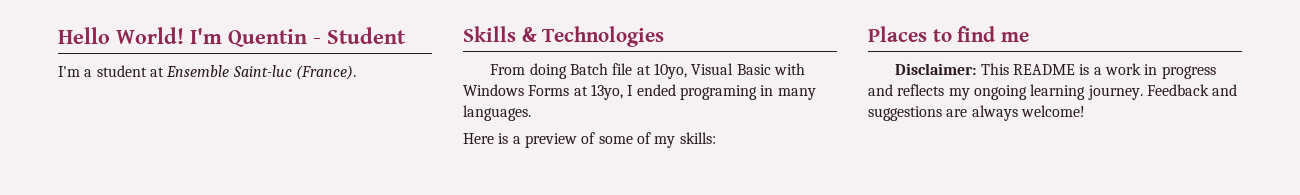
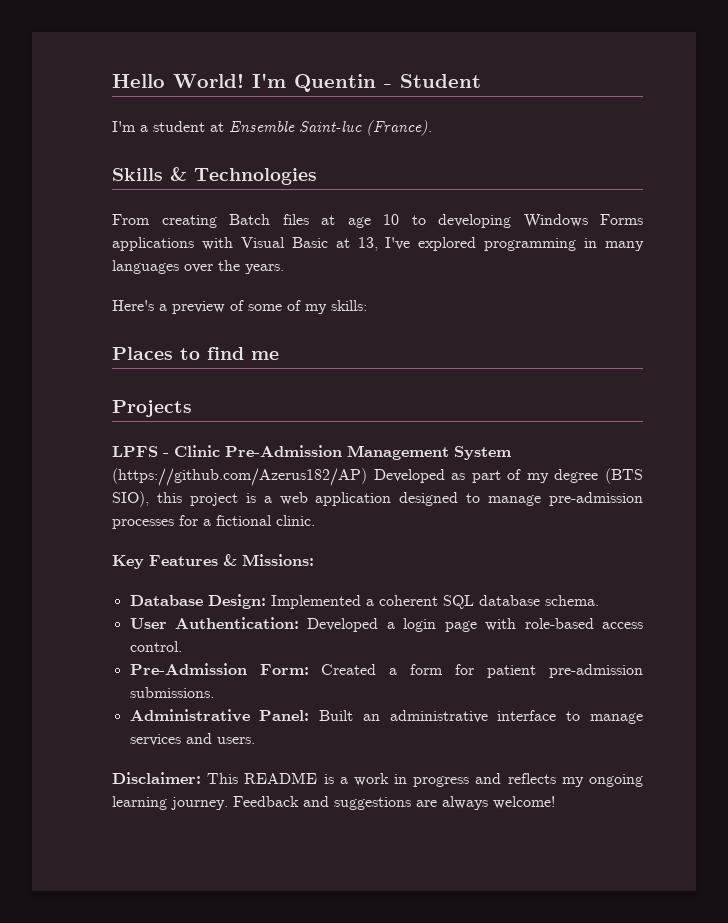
[529,63,805,79] [463,84,816,100] [463,105,531,121] [463,133,509,144] doing Batch file at 10yo, Visual Basic with Windows Forms at 13yo, I ended programing in many languages. // Here is -> [161,214,643,228] [112,237,644,251] [112,260,284,274] [112,300,154,311] creating Batch files at age 10 to developing Windows Forms applications with Visual Basic at 13, I've explored programming in many languages over the years. // Here's
(1029, 37) none -> [112,400,192,417] [112,445,511,460] [112,468,643,486] [112,491,643,507] [112,515,315,529] [112,554,314,569] [129,594,599,609] [129,617,643,632] [129,641,182,652] [129,663,643,678] [129,687,214,698] [129,709,643,724] [129,733,255,746] // Projects // LPFS - Clinic Pre-Admission Management System (https://github.com/Azerus182/AP) Developed as part of my degree (BTS SIO), this project is a web application designed to manage pre-admission processes for a fictional clinic. // Key Features & Missions: // Database Design: Implemented a coherent SQL database schema. // User Authentication: Developed a login page with role-based access control. // Pre-Admission Form: Created a form for patient pre-admission submissions. // Administrative Panel: Built an administrative interface to manage services and users.

